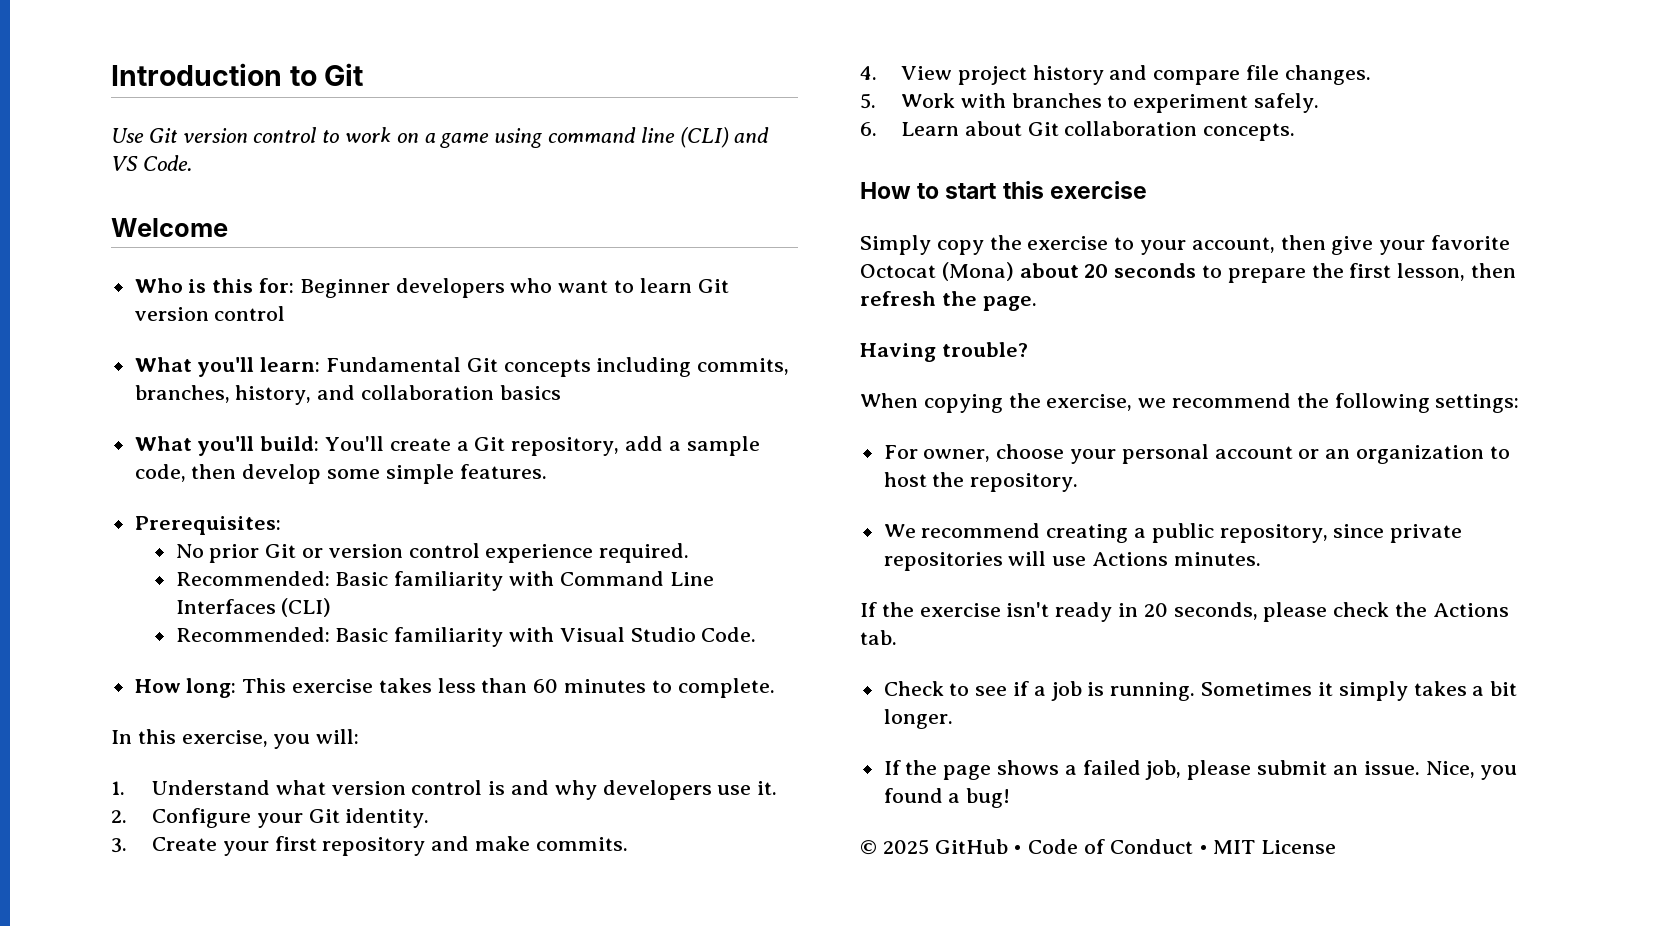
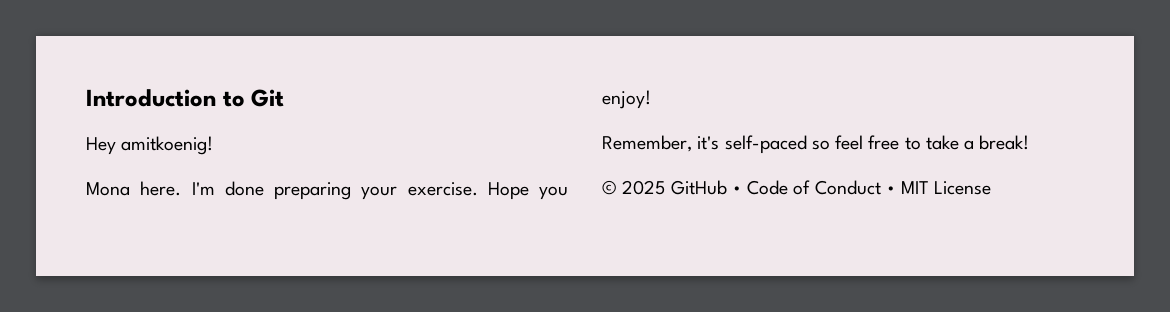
[111,127,770,148] [111,155,192,171] [111,218,228,237] [134,278,729,298] [134,306,286,321] [134,357,790,377] [134,385,561,405] [134,436,760,456] [134,464,547,484] [134,516,281,535] [175,543,690,563] [175,571,714,591] [175,598,332,617] [175,627,757,647] [134,678,775,698] [111,729,360,749] [111,780,778,800] [111,808,430,828] [111,836,628,856] [860,65,1371,85] [860,93,1320,113] [860,121,1296,141] [860,181,1147,199] [860,235,1511,255] [860,262,1517,283] [860,291,1037,311] [860,342,1028,362] [860,393,1520,413] [883,444,1510,464] [883,472,1079,492] [883,523,1463,543] [883,551,1261,571] [860,602,1509,622] [860,630,897,645] [883,681,1518,701] [883,709,953,729] [883,760,1518,780] [883,788,1011,808] Use Git version control to work on a game using command line (CLI) and VS Code. // Welcome // Who is this for: Beginner developers who want to learn Git version control // What you'll learn: Fundamental Git concepts including commits, branches, history, and collaboration basics // What you'll build: You'll create a Git repository, add a sample code, then develop some simple features. // Prerequisites: // No prior Git or version control experience required. // Recommended: Basic familiarity with Command Line Interfaces (CLI) // Recommended: Basic familiarity with Visual Studio Code. // How long: This exercise takes less than 60 minutes to complete. // In this exercise, you will: // 1. Understand what version control is and why developers use it. // 2. Configure your Git identity. // 3. Create your first repository and make commits. // 4. View project history and compare file changes. // 5. Work with branches to experiment safely. // 6. Learn about Git collaboration concepts. // How to start this exercise // Simply copy the exercise to your account, then give your favorite Octocat (Mona) about 20 seconds to prepare the first lesson, then refresh the page. // Having trouble? // When copying the exercise, we recommend the following settings: // For owner, choose your personal account or an organization to host the repository. // We recommend creating a public repository, since private repositories will use Actions minutes. // If the exercise isn't ready in 20 seconds, please check the Actions tab. // Check to see if a job is running. Sometimes it simply takes a bit longer. // If the page shows a failed job, please submit an issue. Nice, you found a bug! -> [86,136,214,155] [86,181,568,200] [602,90,651,109] [602,135,1030,154] Hey amitkoenig! // Mona here. I'm done preparing your exercise. Hope you enjoy! // Remember, it's self-paced so feel free to take a break!

